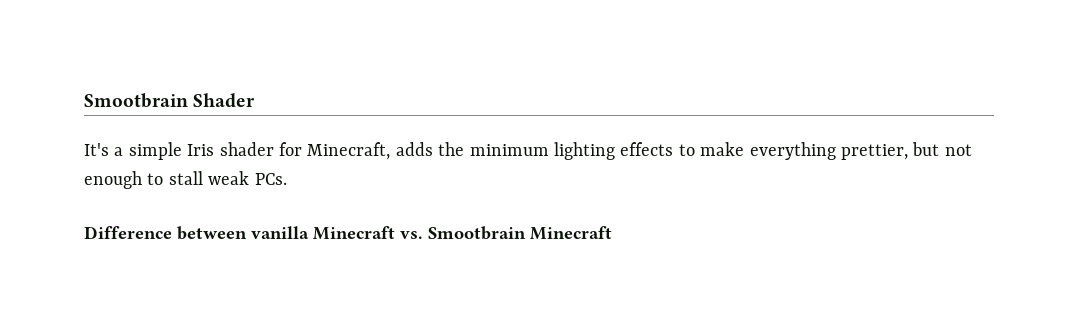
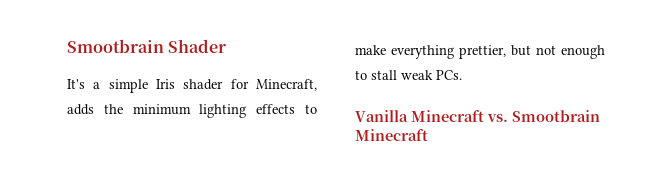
[84,226,309,240] Difference between vanilla -> [355,110,408,122] Vanilla

